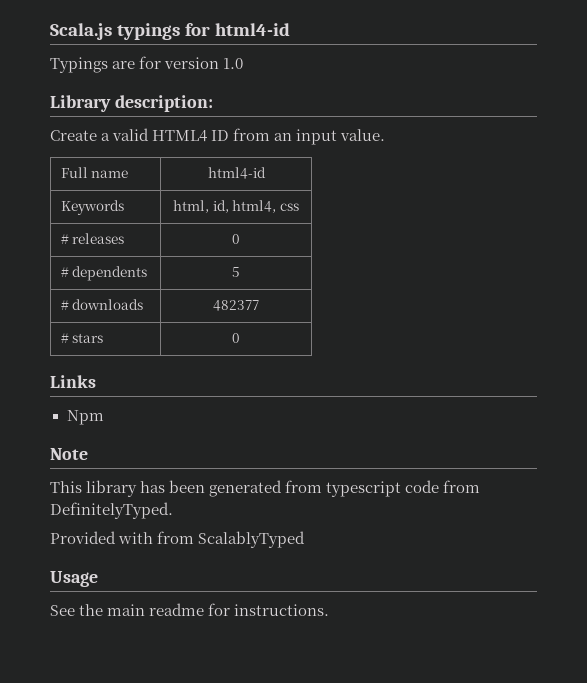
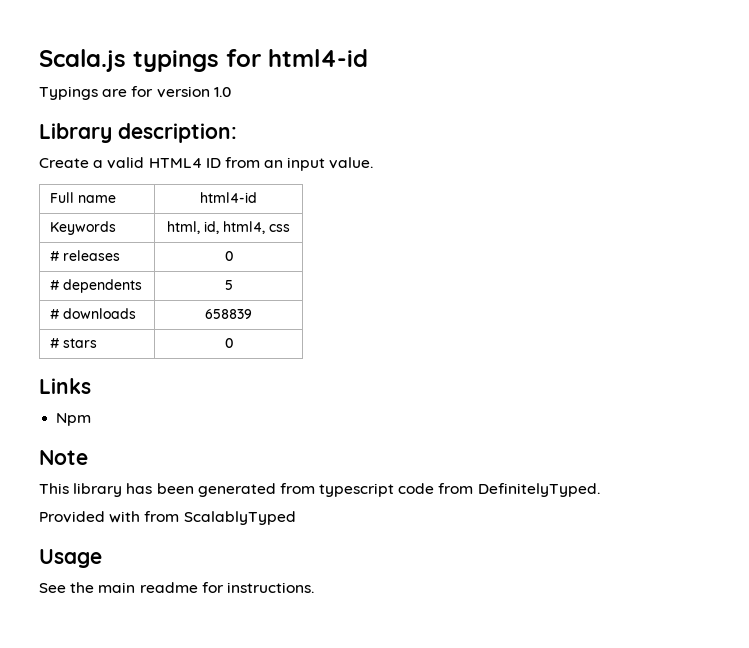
[213,300,259,311] 482377 -> [204,309,252,319] 658839

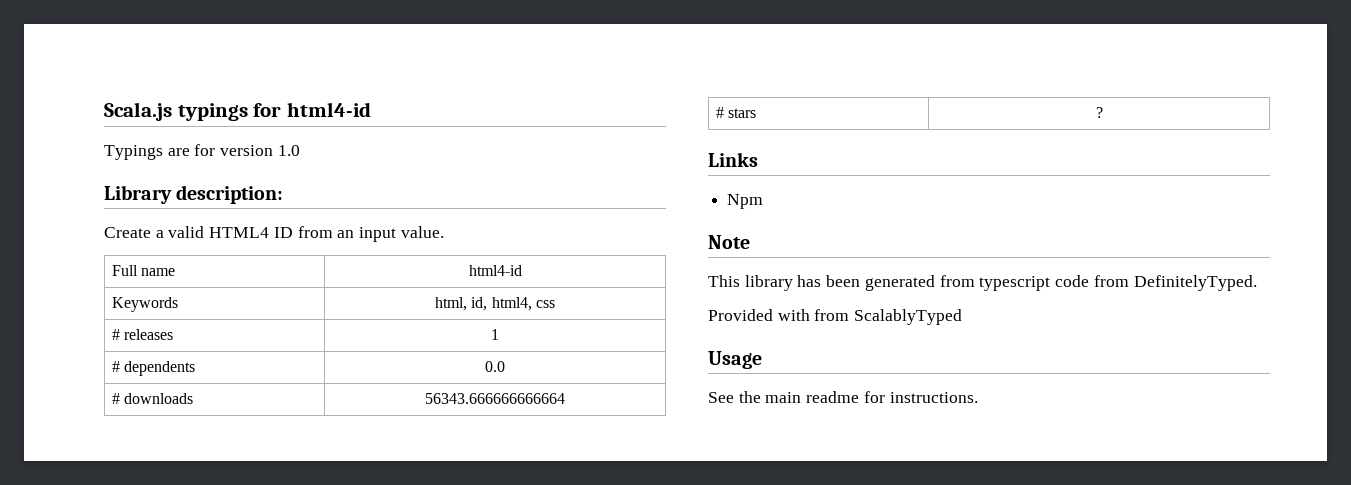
[224,251,233,261] 0 -> [491,329,499,340] 1
[224,280,233,290] 5 -> [485,361,505,372] 0.0
[204,309,252,319] 658839 -> [425,393,565,404] 56343.666666666664
[224,338,233,348] 0 -> [1095,107,1103,118] ?

